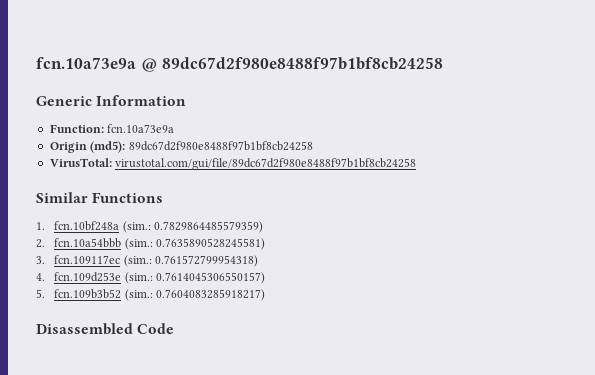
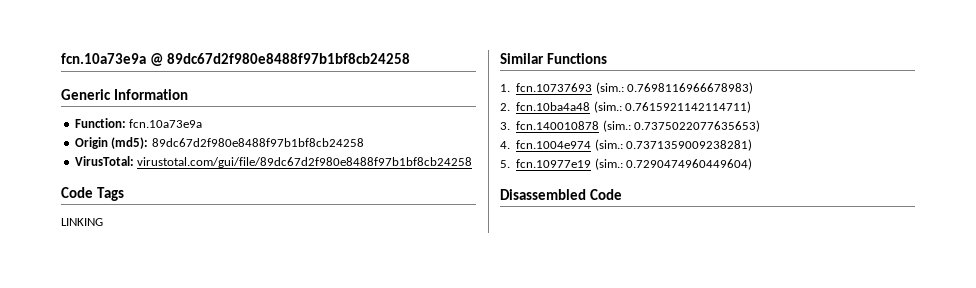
(417, 164) none -> [61,187,124,201] [61,218,103,226] // Code Tags // LINKING
[54,221,264,233] [36,238,266,250] [36,255,259,267] [36,272,266,284] [36,289,266,301] fcn.10bf248a (sim.: 0.7829864485579359) // 2. fcn.10a54bbb (sim.: 0.7635890528245581) // 3. fcn.109117ec (sim.: 0.761572799954318) // 4. fcn.109d253e (sim.: 0.7614045306550157) // 5. fcn.109b3b52 (sim.: 0.7604083285918217) -> [516,82,753,94] [500,101,751,113] [500,120,760,132] [500,139,752,151] [500,158,752,170] fcn.10737693 (sim.: 0.7698116966678983) // 2. fcn.10ba4a48 (sim.: 0.7615921142114711) // 3. fcn.140010878 (sim.: 0.7375022077635653) // 4. fcn.1004e974 (sim.: 0.7371359009238281) // 5. fcn.10977e19 (sim.: 0.7290474960449604)

